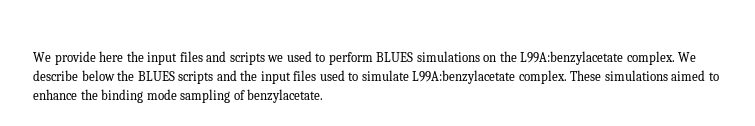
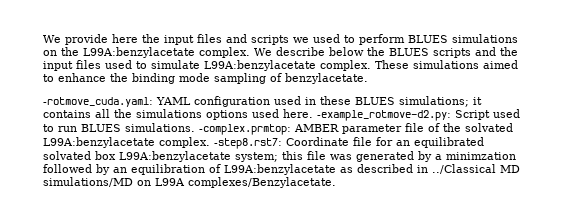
(324, 96) none -> [43,96,482,107] [43,109,520,121] [43,123,513,135] [43,137,484,149] [43,151,516,162] [43,164,520,175] [43,177,336,188] // -rotmove_cuda.yaml: YAML configuration used in these BLUES simulations; it contains all the simulations options used here. -example_rotmove-d2.py: Script used to run BLUES simulations. -complex.prmtop: AMBER parameter file of the solvated L99A:benzylacetate complex. -step8.rst7: Coordinate file for an equilibrated solvated box L99A:benzylacetate system; this file was generated by a minimzation followed by an equilibration of L99A:benzylacetate as described in ../Classical MD simulations/MD on L99A complexes/Benzylacetate.

